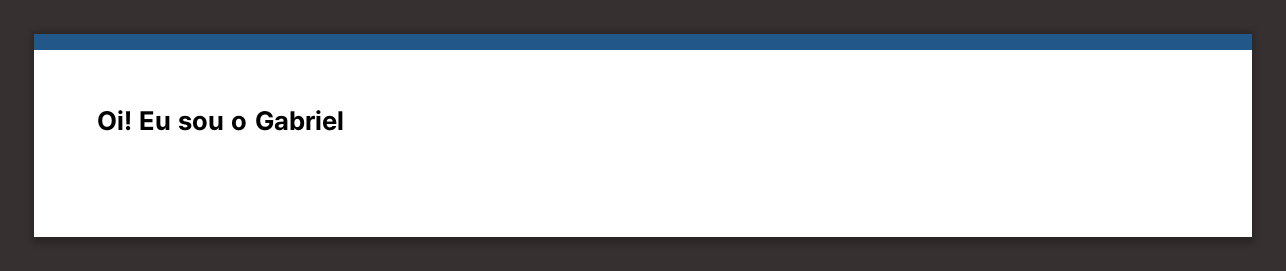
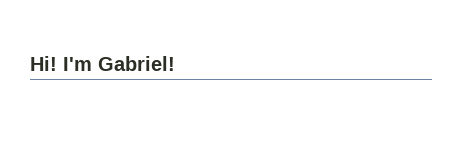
[97,110,344,131] Oi! Eu sou o Gabriel -> [30,56,175,71] Hi! I'm Gabriel!

